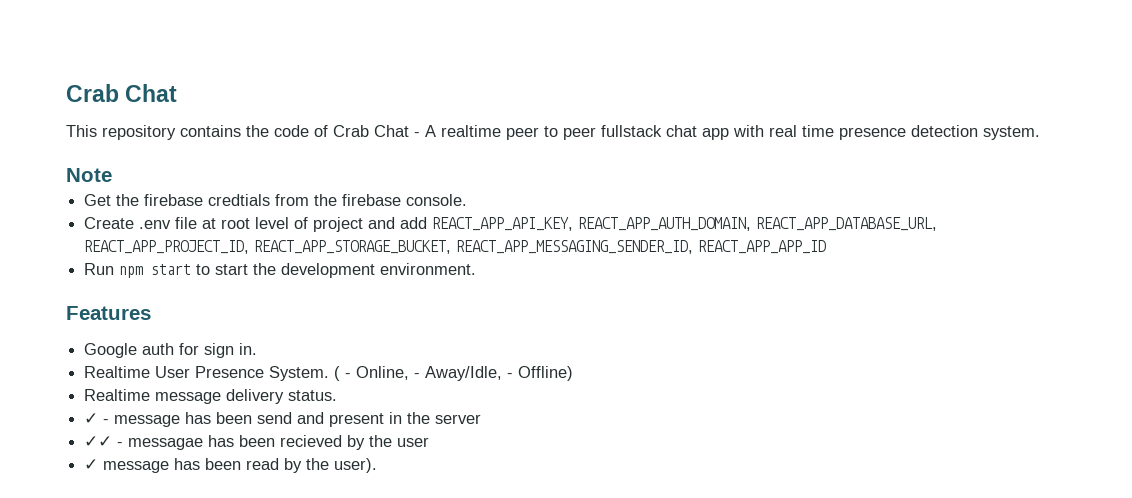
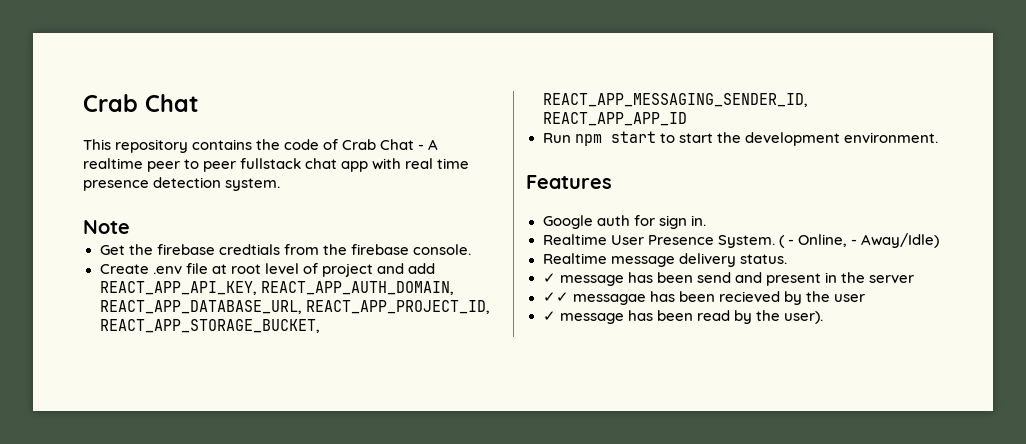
[425,366,574,381] Away/Idle, - Offline) -> [860,233,939,248] Away/Idle)
[103,419,110,424] - -> (556, 278) none
[117,442,124,447] - -> (569, 297) none

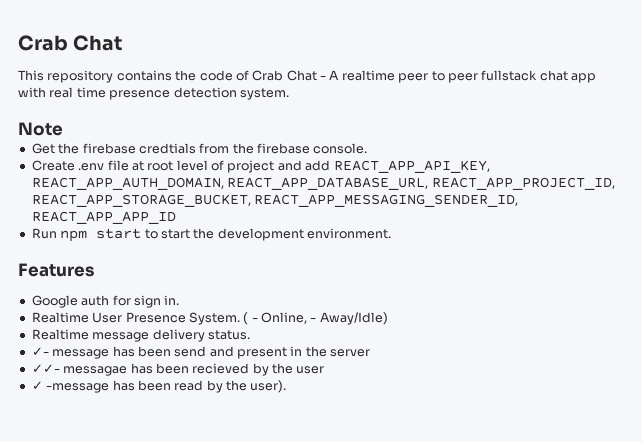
[542,273,556,283] ✓ -> [31,347,49,356] ✓-
[542,292,569,302] ✓✓ -> [31,364,60,373] ✓✓-
[559,313,624,324] message -> [46,383,110,393] -message

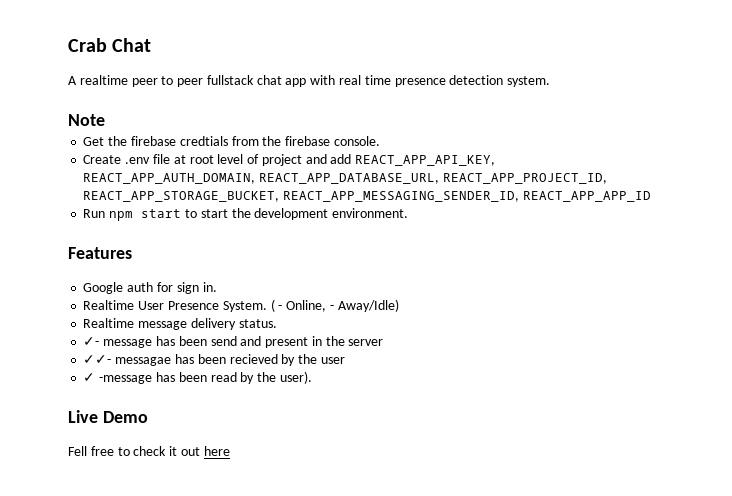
[18,70,326,83] This repository contains the code of Crab Chat - -> (152, 45) none
(287, 386) none -> [68,410,148,423] [68,446,230,456] // Live Demo // Fell free to check it out here

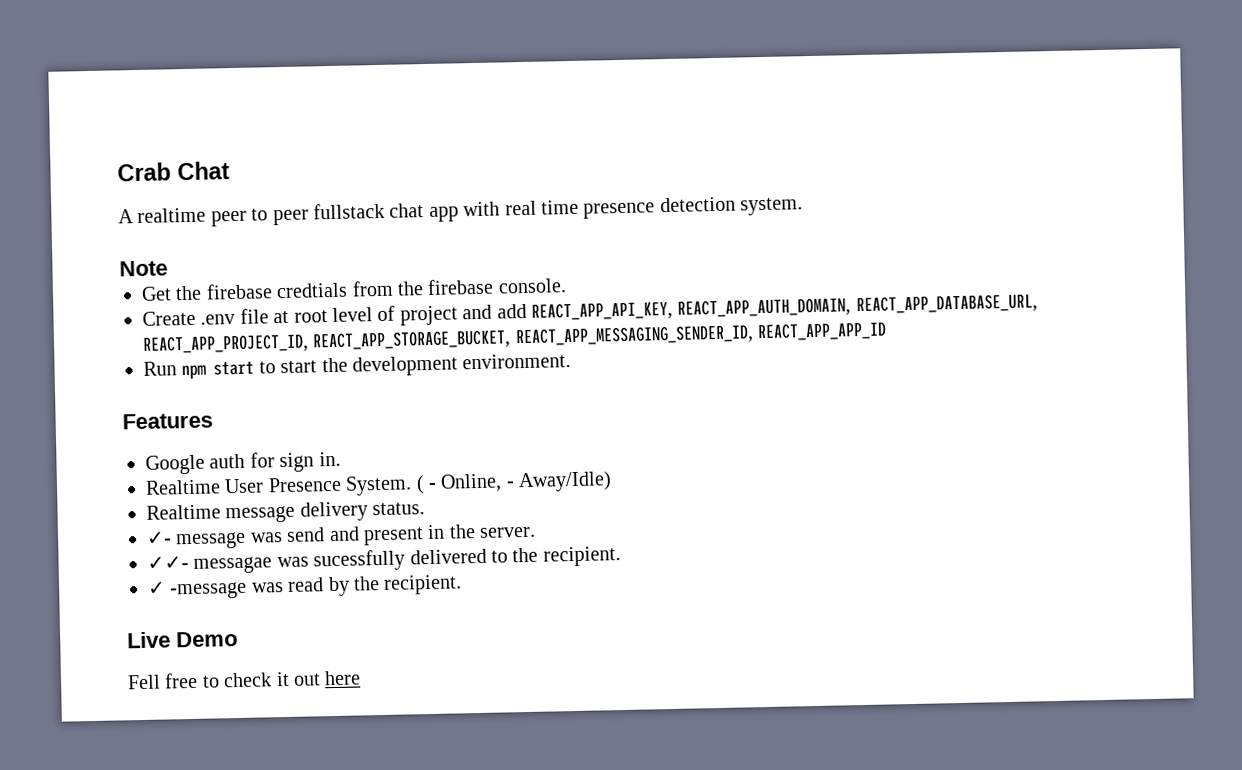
[155,336,207,346] has been -> [249,532,283,543] was
[348,339,384,346] server -> [479,526,537,538] server.
[174,354,345,366] has been recieved by the user -> [276,546,621,572] was sucessfully delivered to the recipient.
[155,372,207,382] has been -> [251,582,284,593] was
[279,371,312,384] user). -> [383,574,463,595] recipient.

